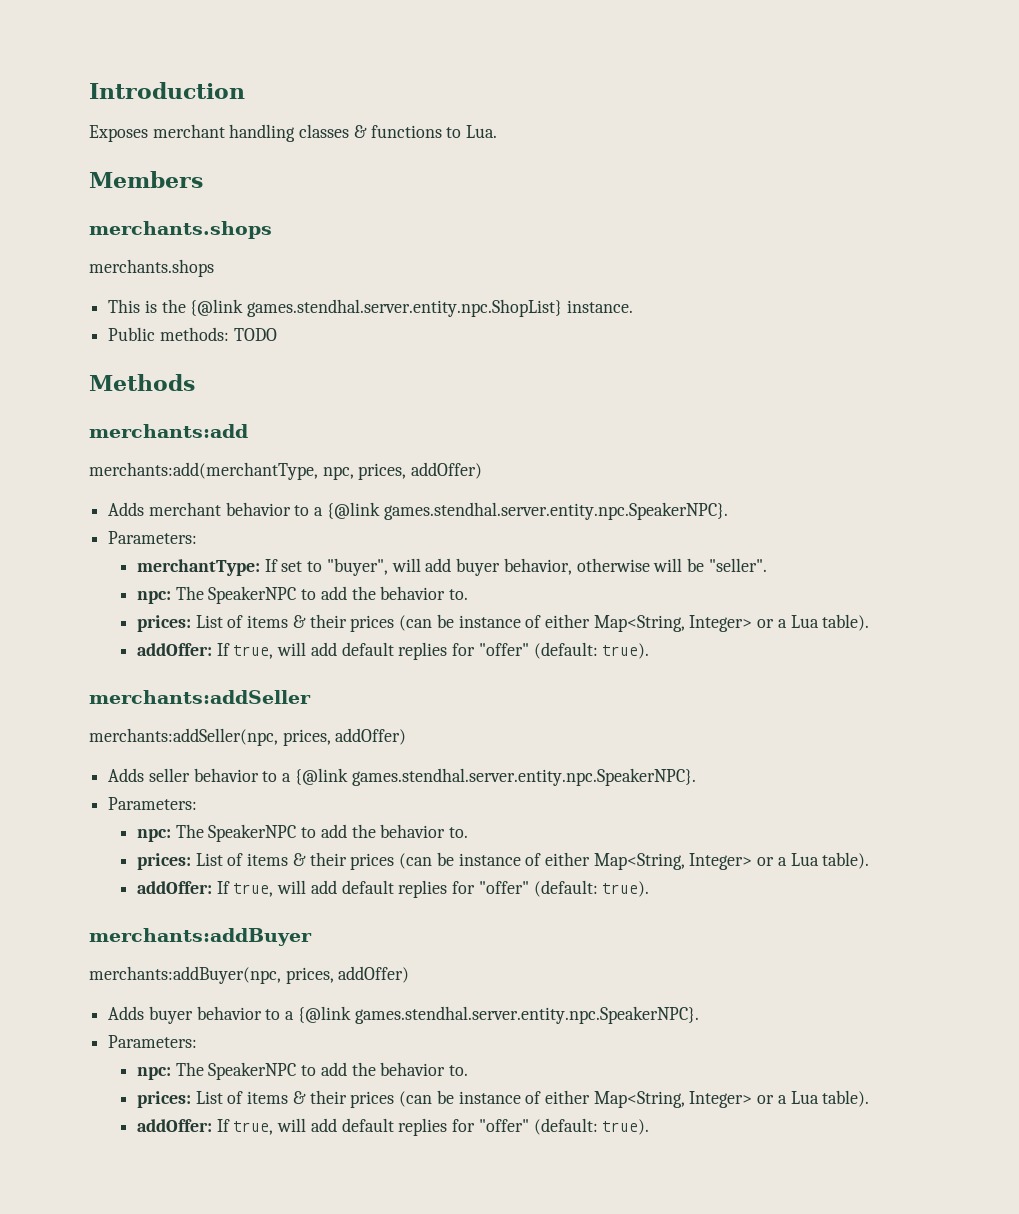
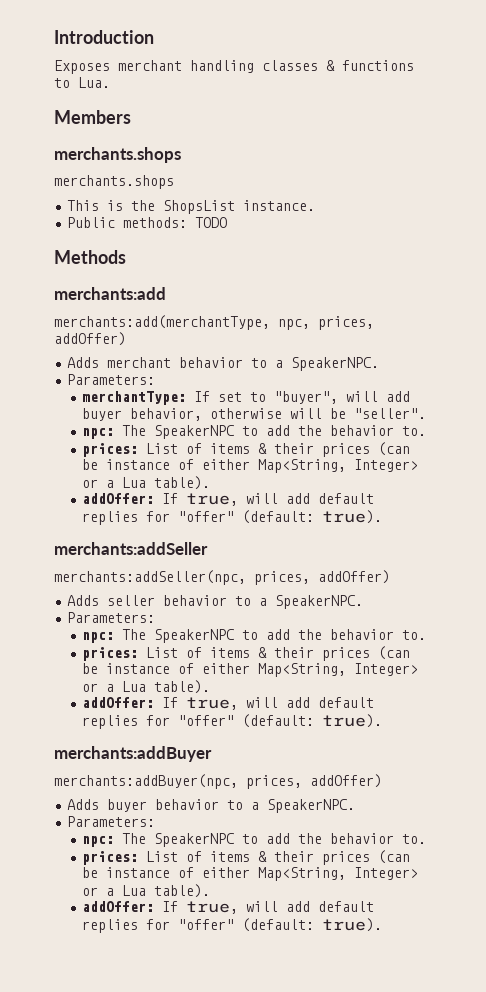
[190,299,563,317] {@link games.stendhal.server.entity.npc.ShopList} -> [163,200,236,214] ShopsList
[326,502,728,520] {@link games.stendhal.server.entity.npc.SpeakerNPC}. -> [291,357,380,371] SpeakerNPC.
[294,768,696,786] {@link games.stendhal.server.entity.npc.SpeakerNPC}. -> [275,595,364,609] SpeakerNPC.
[297,1006,699,1024] {@link games.stendhal.server.entity.npc.SpeakerNPC}. -> [267,799,356,813] SpeakerNPC.

